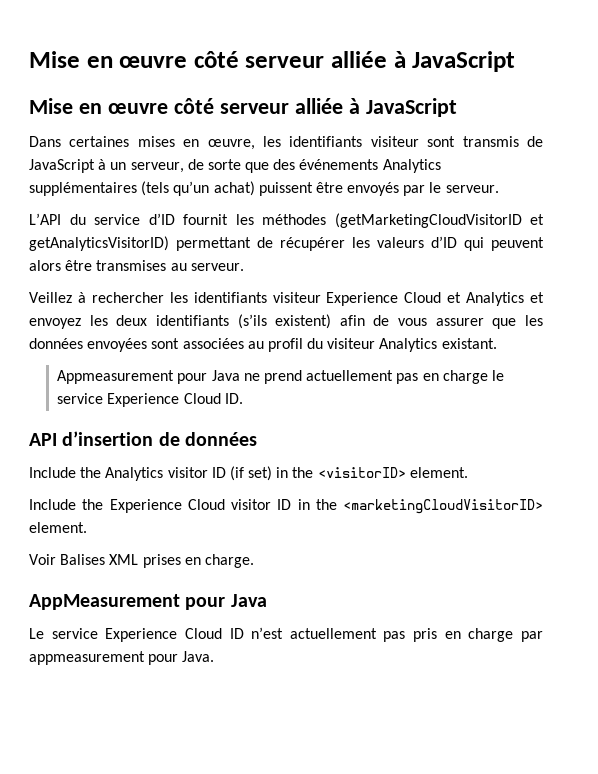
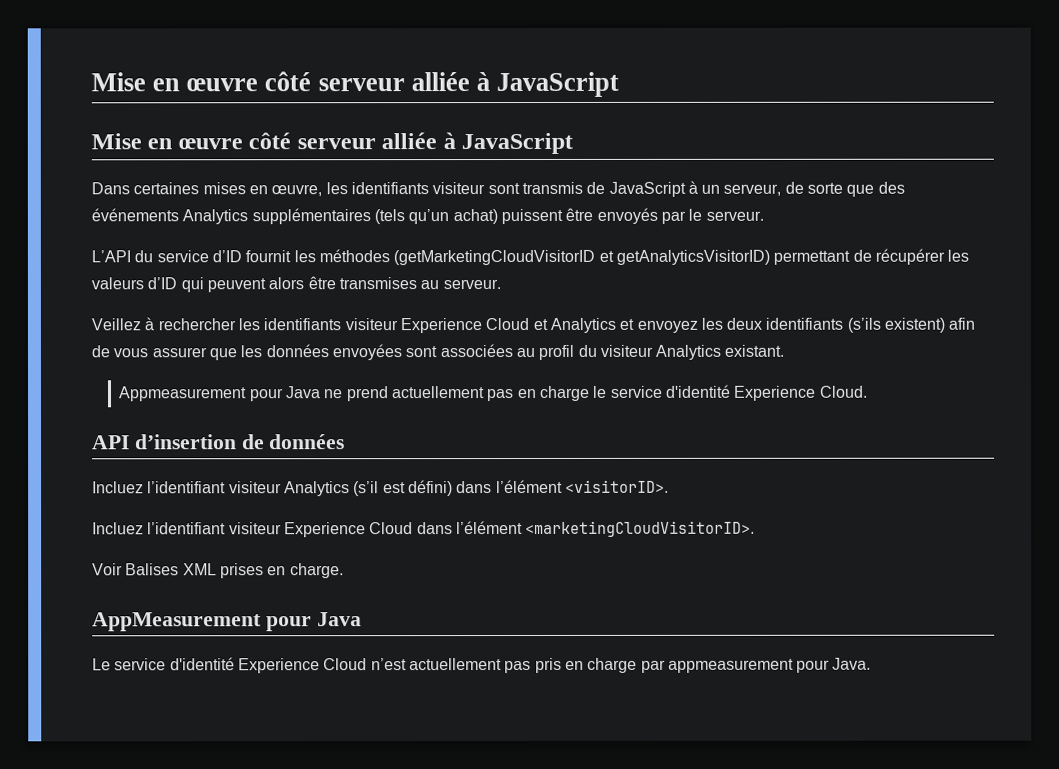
[107,393,243,407] Experience Cloud ID. -> [665,384,868,401] d'identité Experience Cloud.
[29,466,468,481] [29,499,543,514] [29,522,87,533] Include the Analytics visitor ID (if set) in the <visitorID> element. // Include the Experience Cloud visitor ID in the <marketingCloudVisitorID> element. -> [92,479,669,497] [92,520,756,538] Incluez l’identifiant visiteur Analytics (s’il est défini) dans l’élément <visitorID>. // Incluez l’identifiant visiteur Experience Cloud dans l’élément <marketingCloudVisitorID>.
[105,628,244,642] Experience Cloud ID -> [169,657,368,674] d'identité Experience Cloud

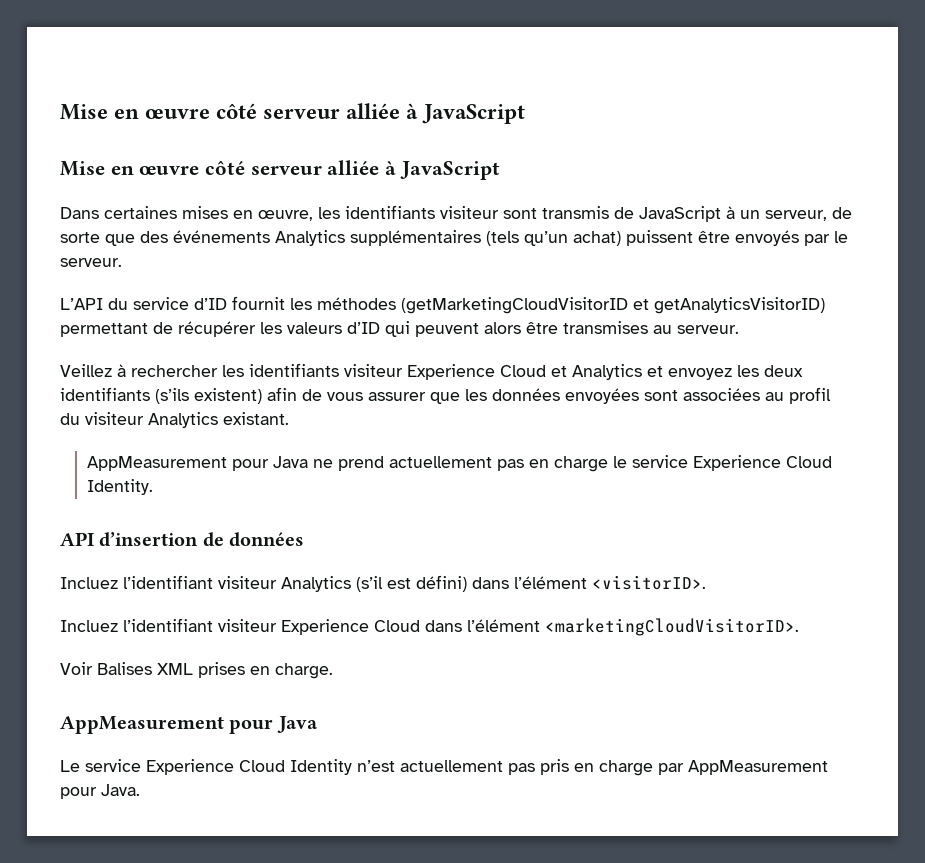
[119,386,248,402] Appmeasurement -> [87,456,228,471] AppMeasurement
[665,384,868,401] d'identité Experience Cloud. -> [693,455,833,471] [87,479,154,495] Experience Cloud Identity.
[169,657,368,674] d'identité Experience Cloud -> [146,759,352,775] Experience Cloud Identity
[667,658,794,673] appmeasurement -> [688,760,828,775] AppMeasurement

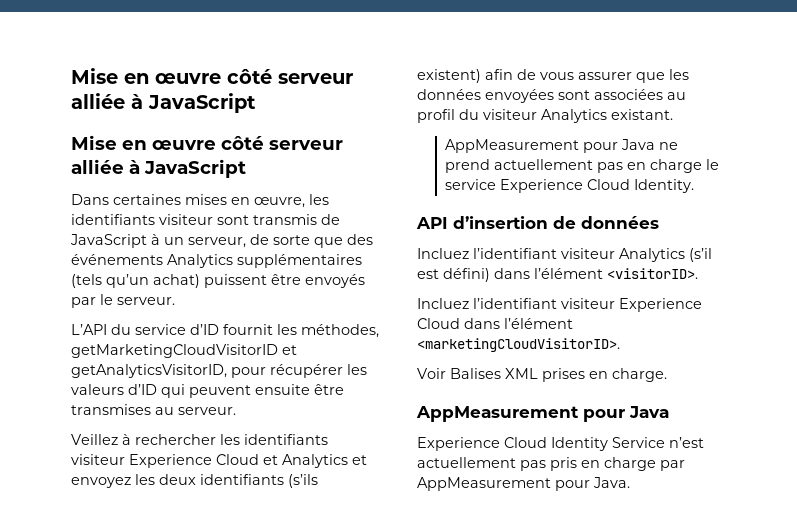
[317,297,825,314] [60,322,173,337] méthodes (getMarketingCloudVisitorID et getAnalyticsVisitorID) permettant de -> [301,324,379,338] [71,344,297,358] [71,364,266,378] méthodes, getMarketingCloudVisitorID et getAnalyticsVisitorID, pour
[484,322,521,334] alors -> [255,384,310,395] ensuite
[60,759,141,772] Le service -> (669, 412) none
(352, 767) none -> [612,437,665,448] Service

